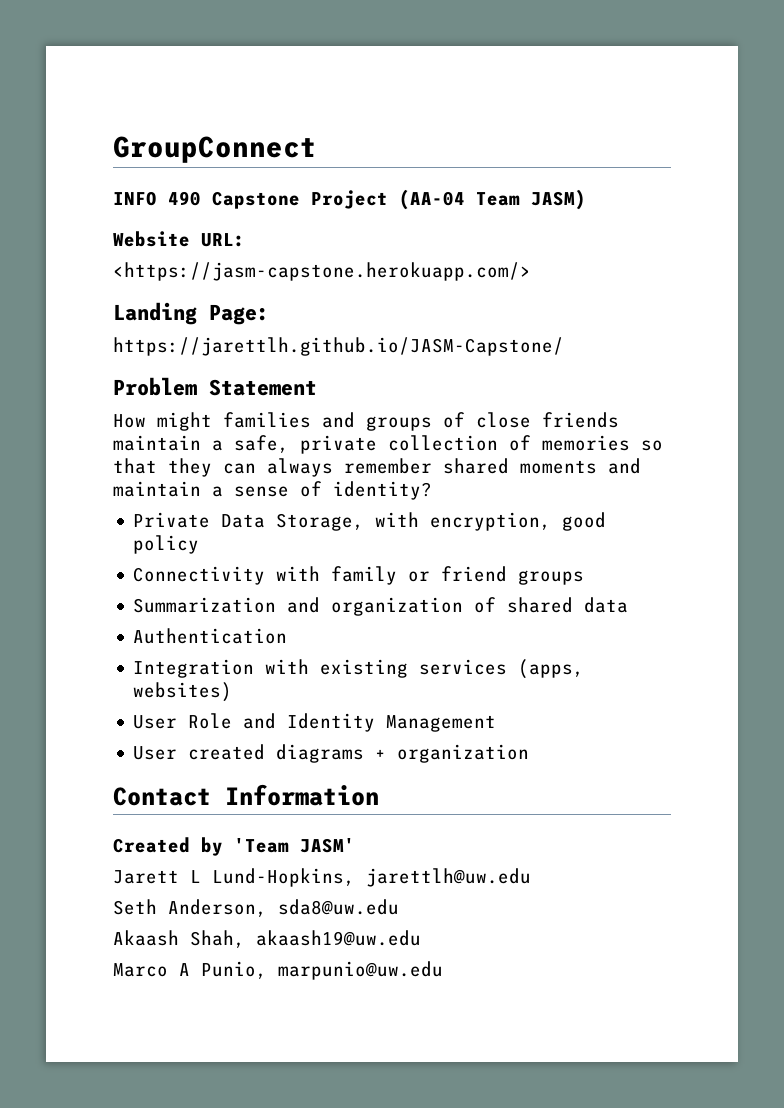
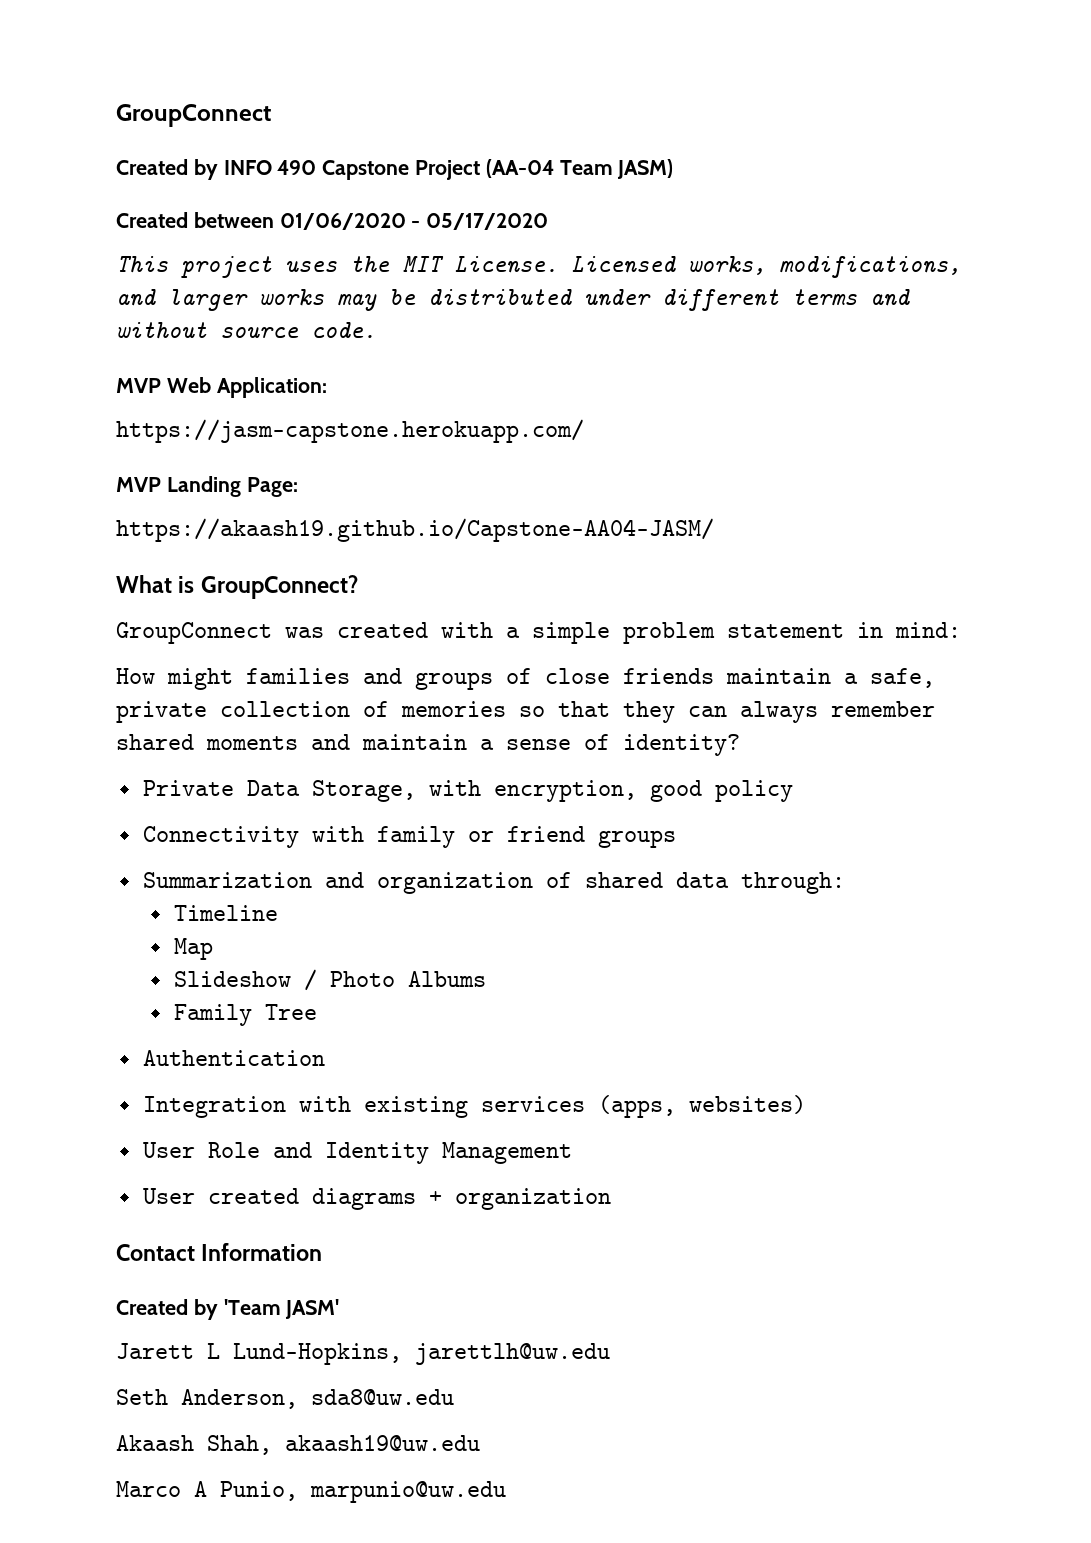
(317, 149) none -> [116,159,218,180] Created by
[113,231,245,247] [113,262,531,281] [113,302,269,325] [113,337,564,356] [113,377,317,396] Website URL: // <https://jasm-capstone.herokuapp.com/> // Landing Page: // https://jarettlh.github.io/JASM-Capstone/ // Problem Statement -> [116,212,549,230] [116,256,961,278] [116,289,910,311] [116,322,376,339] [116,377,327,398] [116,419,584,443] [116,476,298,497] [116,518,714,542] [116,575,358,599] [116,622,961,644] Created between 01/06/2020 - 05/17/2020 // This project uses the MIT License. Licensed works, modifications, and larger works may be distributed under different terms and without source code. // MVP Web Application: // https://jasm-capstone.herokuapp.com/ // MVP Landing Page: // https://akaash19.github.io/Capstone-AA04-JASM/ // What is GroupConnect? // GroupConnect was created with a simple problem statement in mind:
(629, 605) none -> [740,872,845,894] [173,905,278,921] [173,938,213,960] [173,969,486,991] [173,1004,317,1026] through: // Timeline // Map // Slideshow / Photo Albums // Family Tree

